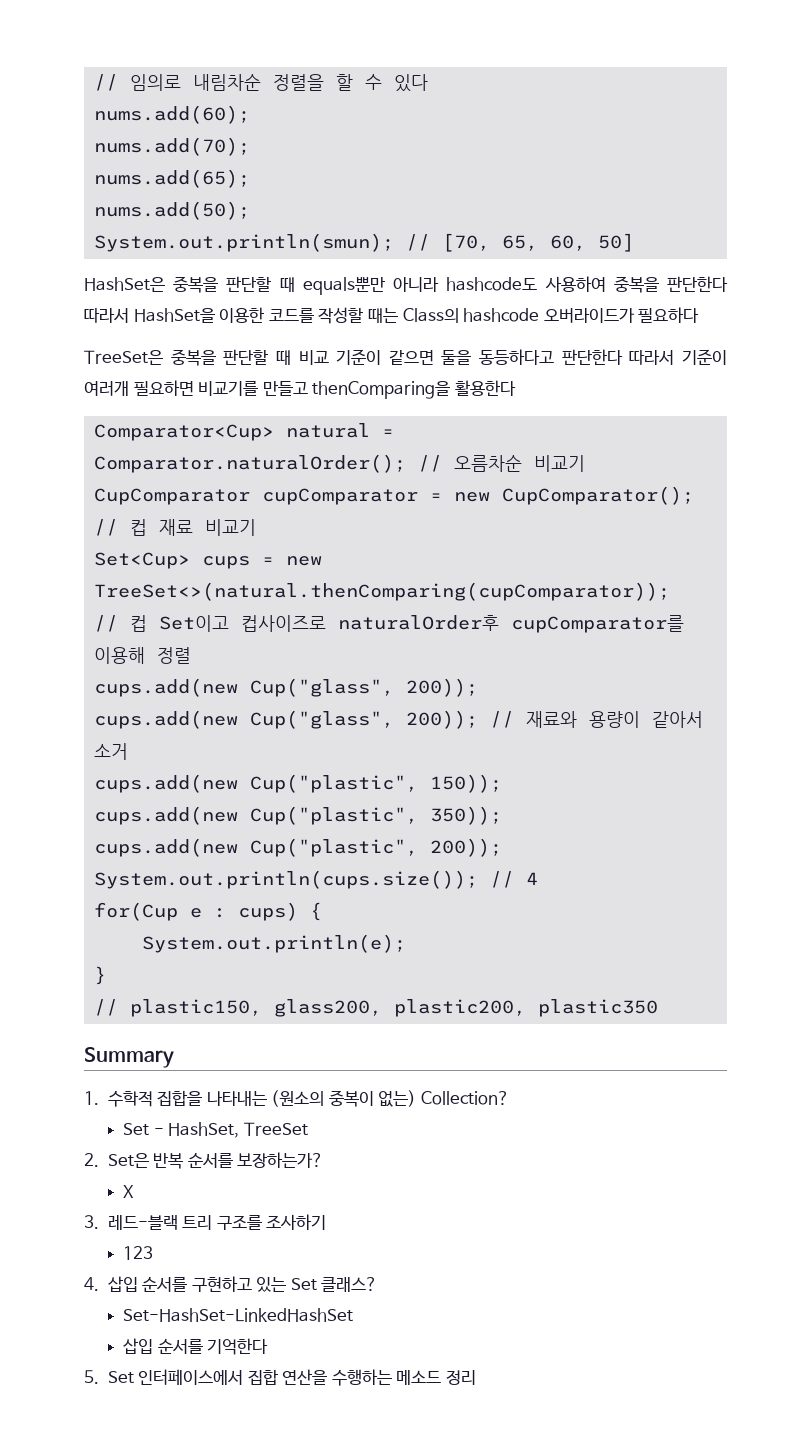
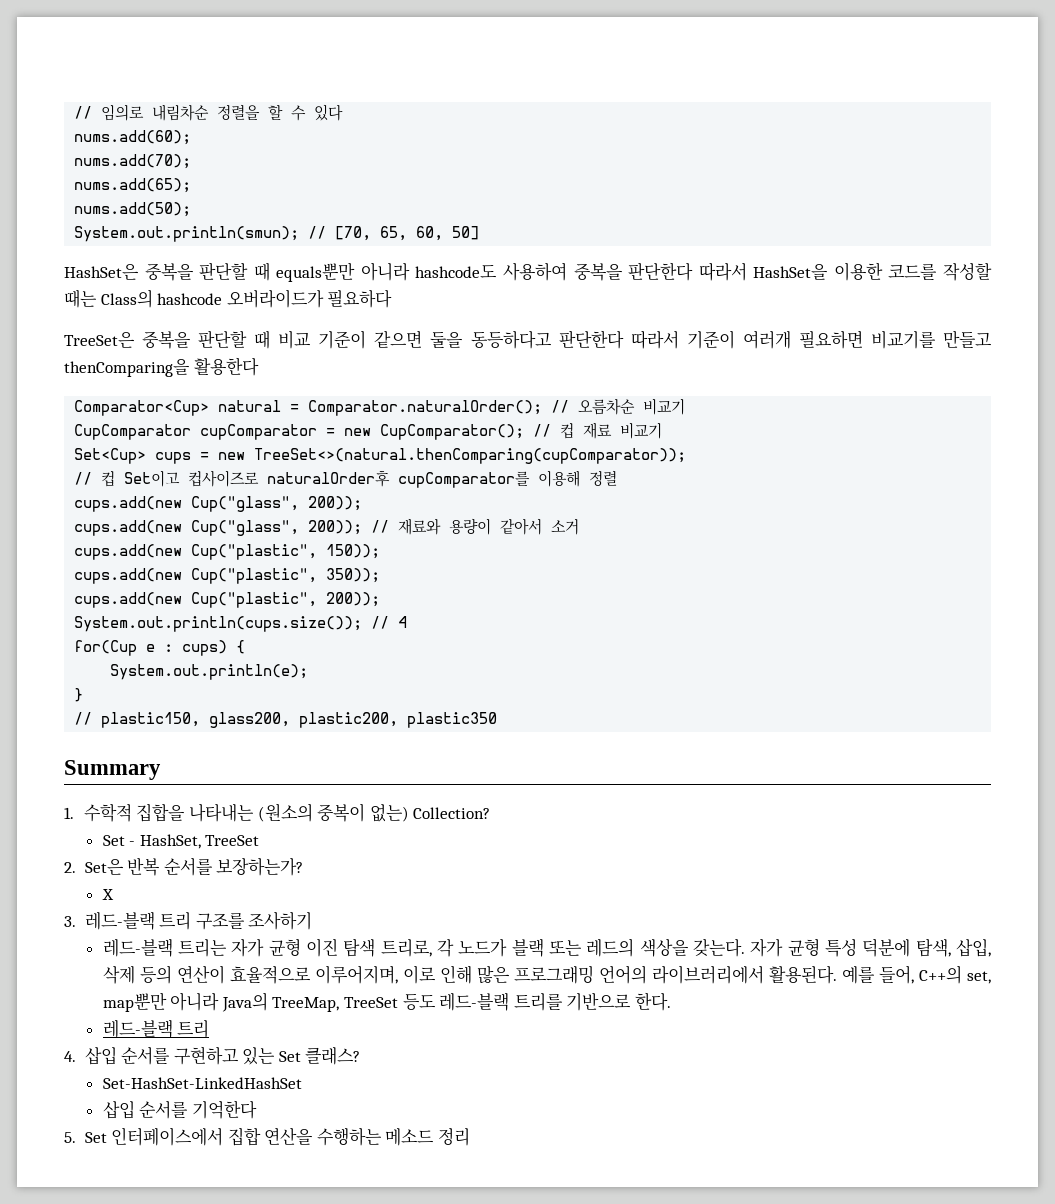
[123,1246,154,1260] 123 -> [102,938,991,957] [102,965,992,984] [102,992,671,1012] [102,1019,210,1038] 레드-블랙 트리는 자가 균형 이진 탐색 트리로, 각 노드가 블랙 또는 레드의 색상을 갖는다. 자가 균형 특성 덕분에 탐색, 삽입, 삭제 등의 연산이 효율적으로 이루어지며, 이로 인해 많은 프로그래밍 언어의 라이브러리에서 활용된다. 예를 들어, C++의 set, map뿐만 아니라 Java의 TreeMap, TreeSet 등도 레드-블랙 트리를 기반으로 한다. // 레드-블랙 트리

